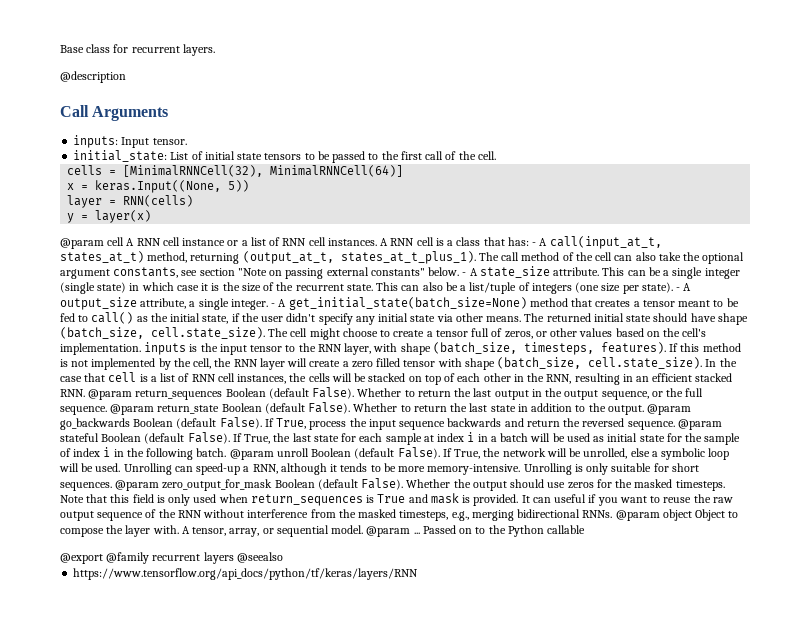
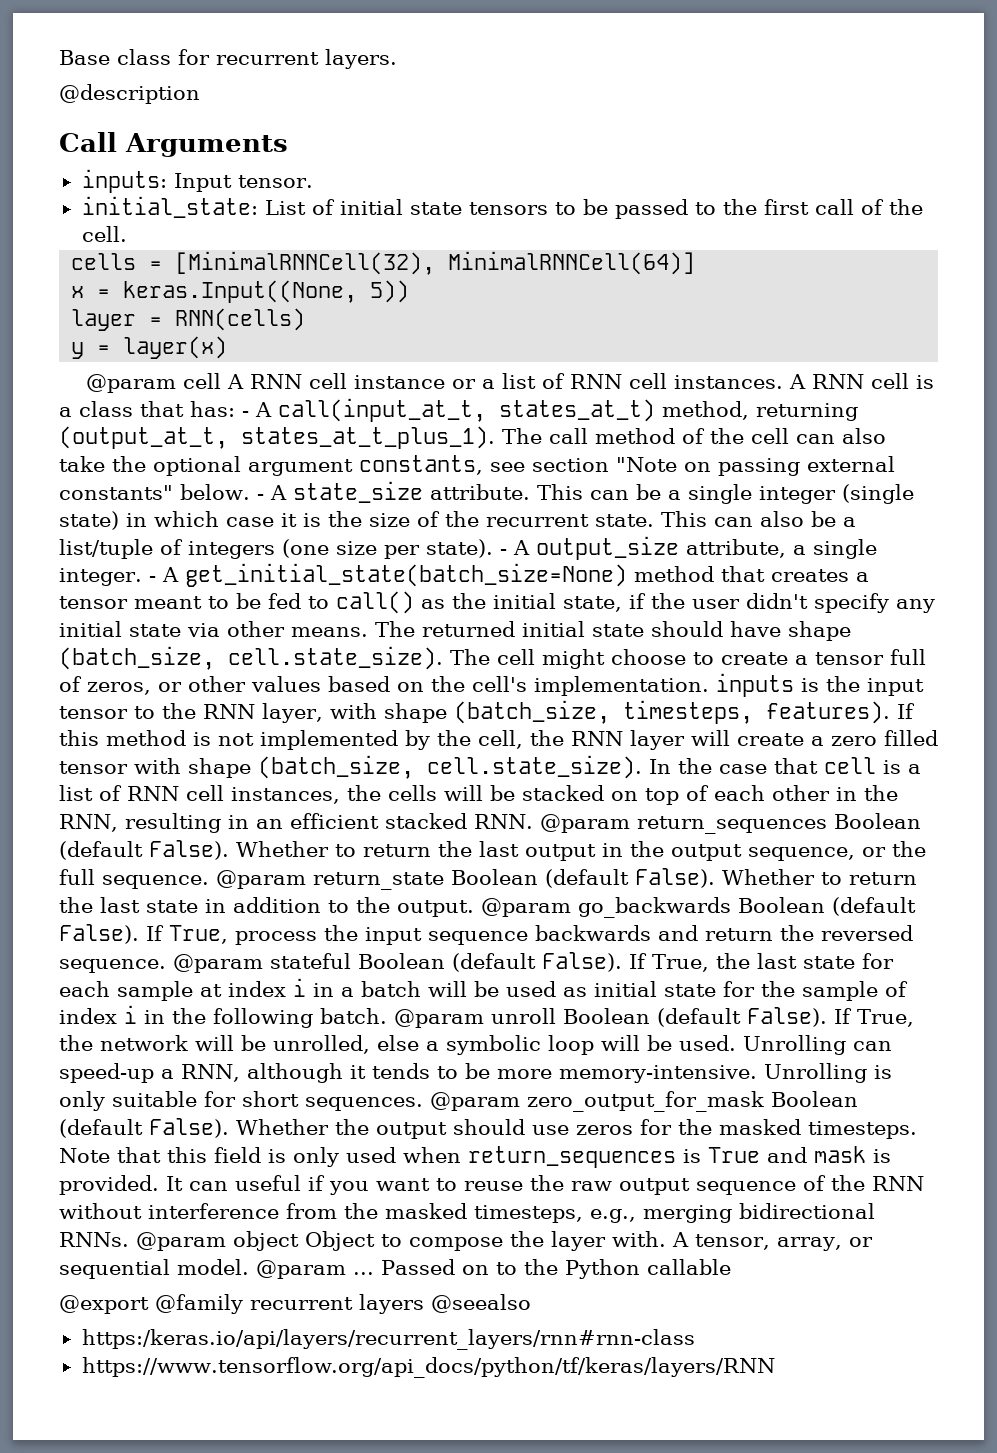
(283, 557) none -> [81,1329,695,1350] // https:/keras.io/api/layers/recurrent_layers/rnn#rnn-class

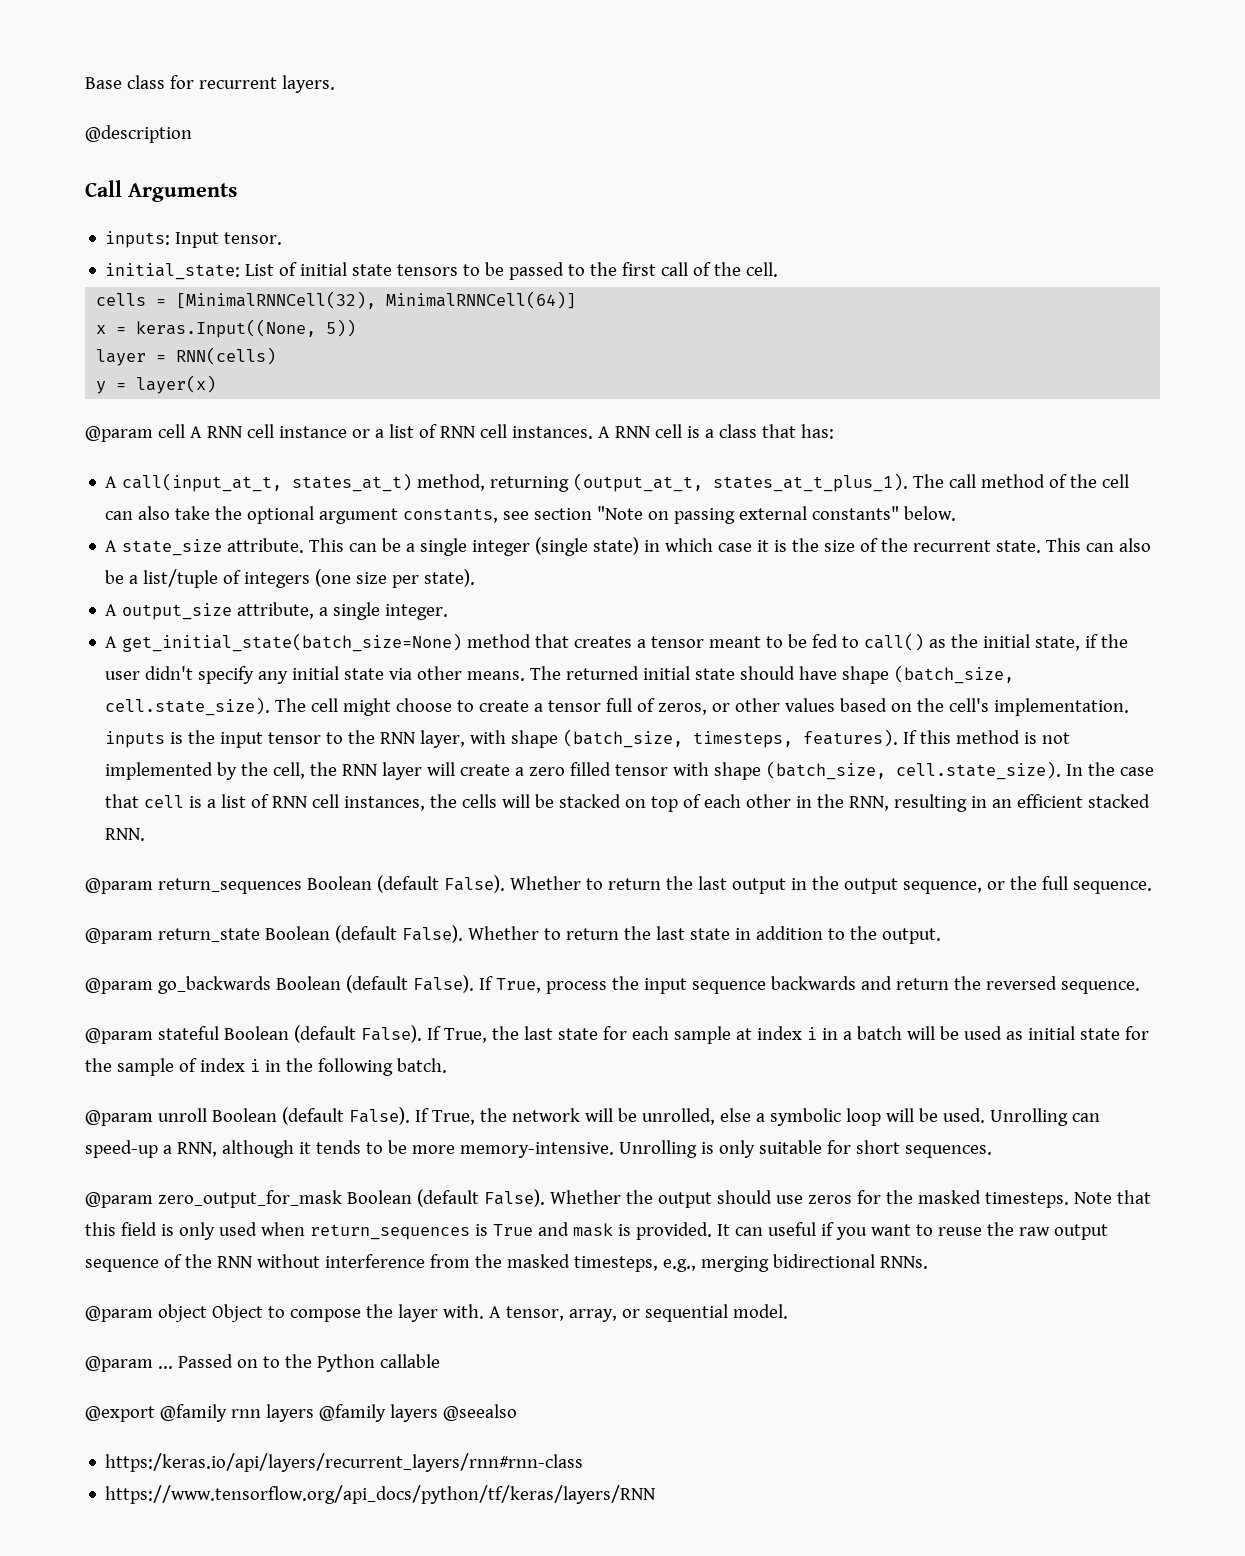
[242,411,249,417] - -> (834, 431) //
[256,494,264,500] - -> (957, 513) //
[500,549,507,555] - -> (476, 578) //
[148,576,156,582] - -> (449, 612) //
(533, 821) none -> (146, 834) //
(209, 882) none -> (1152, 887) //
(474, 908) none -> (941, 936) //
(166, 966) none -> (1140, 987) //
(387, 1016) none -> (447, 1065) //
(423, 1104) none -> (992, 1151) //
(129, 1239) none -> (928, 1262) //
(249, 1267) none -> (788, 1311) //
[250,1297,353,1310] recurrent -> [230,1404,386,1422] rnn layers @family

